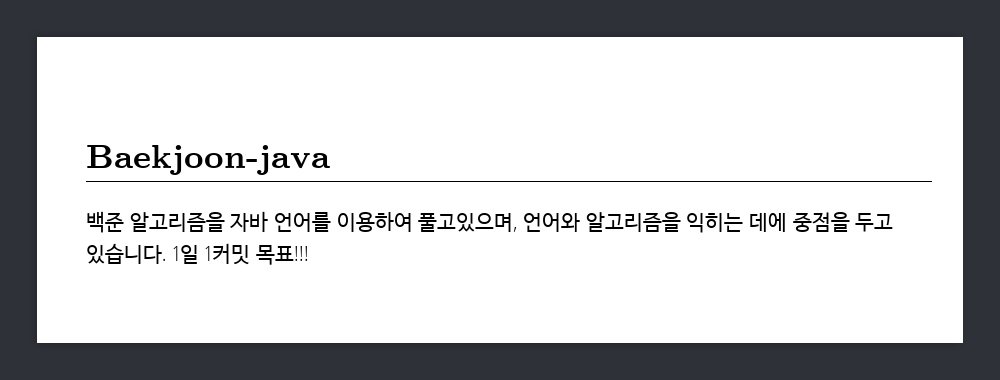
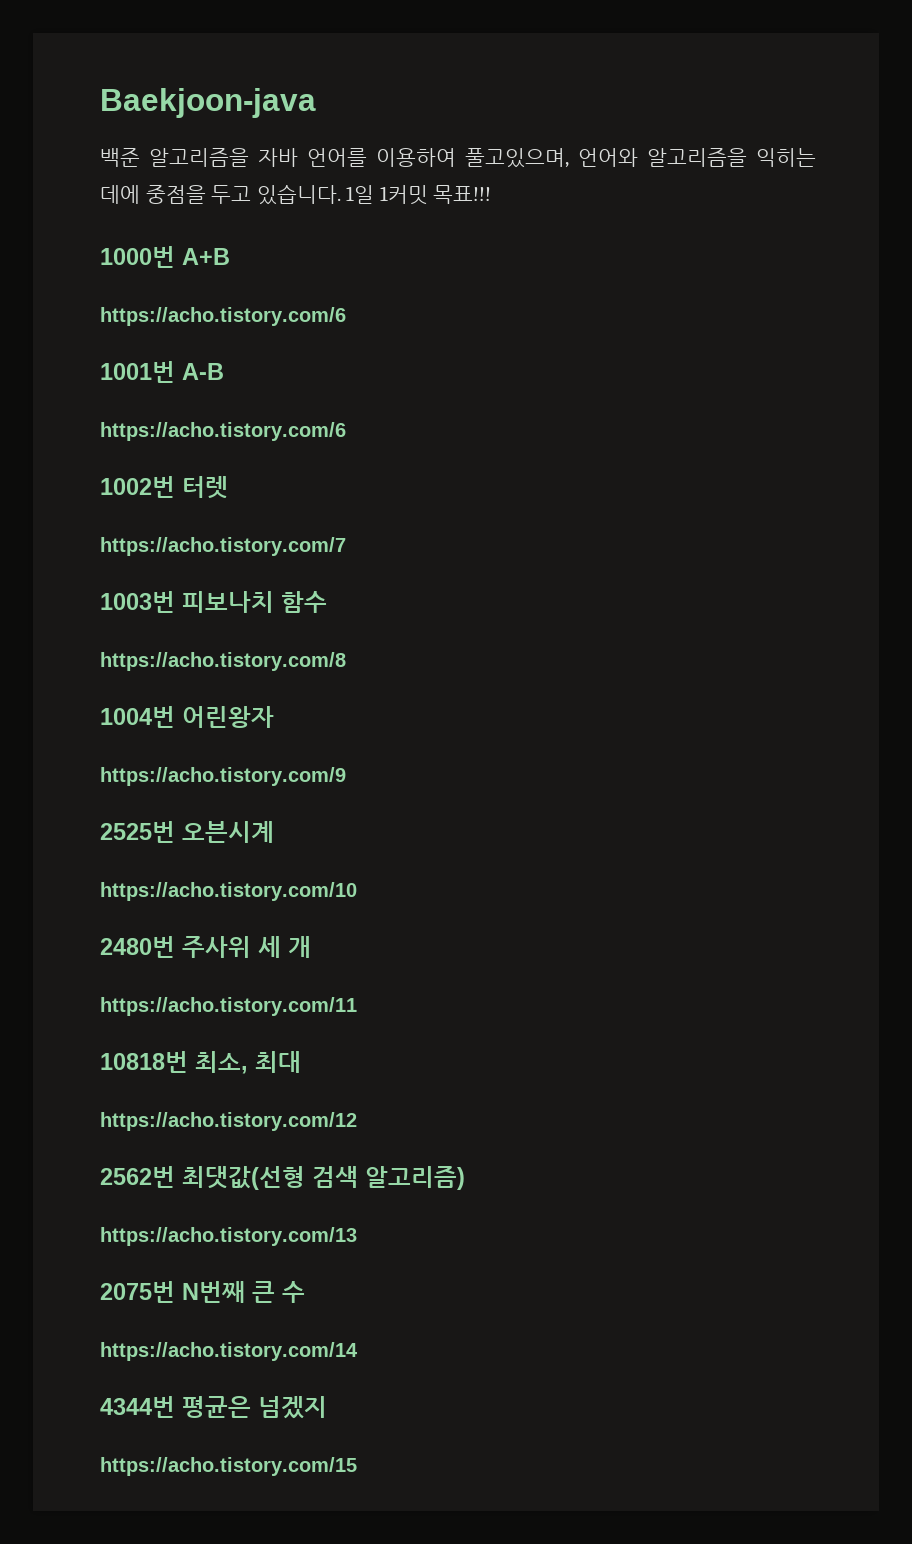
(310, 255) none -> [100,246,230,268] [100,307,346,326] [100,361,224,383] [100,422,346,441] [100,476,228,499] [100,537,346,556] [100,591,327,613] [100,652,346,671] [100,706,274,728] [100,767,346,786] [100,821,274,843] [100,882,357,901] [100,936,311,958] [100,997,357,1016] [100,1051,301,1074] [100,1112,357,1131] [100,1166,465,1190] [100,1227,357,1246] [100,1281,305,1303] [100,1342,358,1361] [100,1396,327,1419] [100,1457,357,1476] // 1000번 A+B // https://acho.tistory.com/6 // 1001번 A-B // https://acho.tistory.com/6 // 1002번 터렛 // https://acho.tistory.com/7 // 1003번 피보나치 함수 // https://acho.tistory.com/8 // 1004번 어린왕자 // https://acho.tistory.com/9 // 2525번 오븐시계 // https://acho.tistory.com/10 // 2480번 주사위 세 개 // https://acho.tistory.com/11 // 10818번 최소, 최대 // https://acho.tistory.com/12 // 2562번 최댓값(선형 검색 알고리즘) // https://acho.tistory.com/13 // 2075번 N번째 큰 수 // https://acho.tistory.com/14 // 4344번 평균은 넘겠지 // https://acho.tistory.com/15

